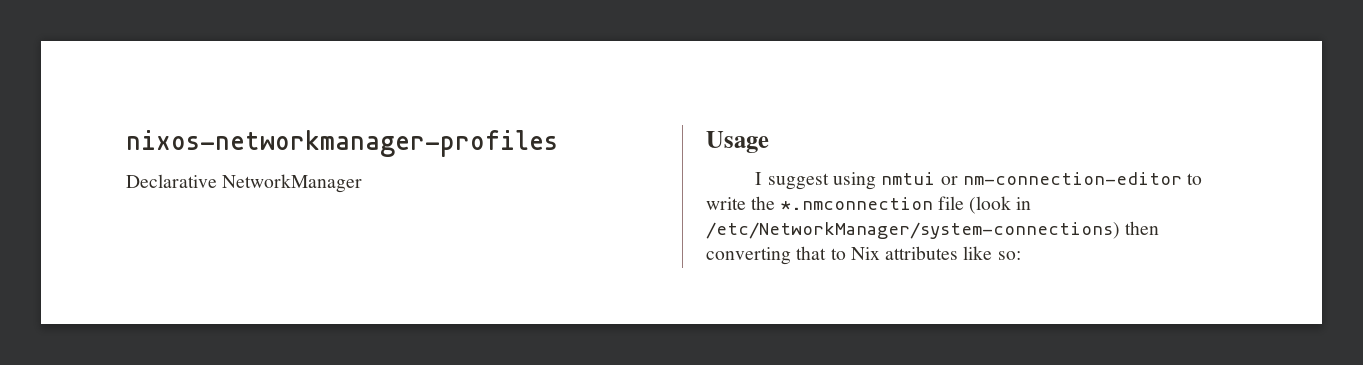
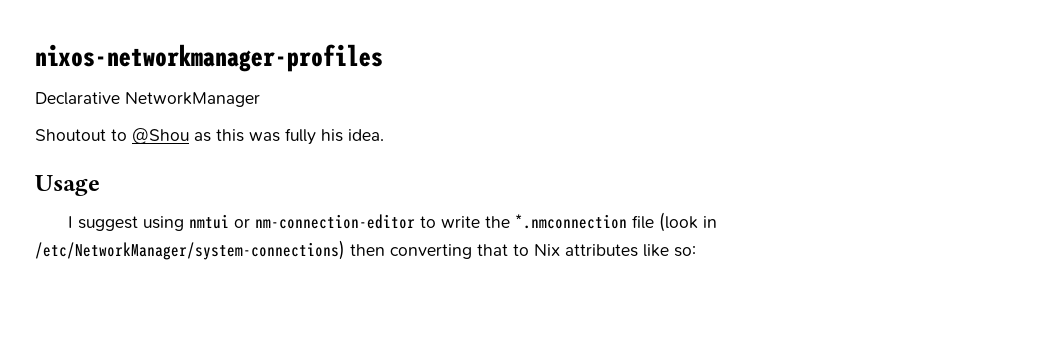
(363, 183) none -> [35,128,384,145] // Shoutout to @Shou as this was fully his idea.

